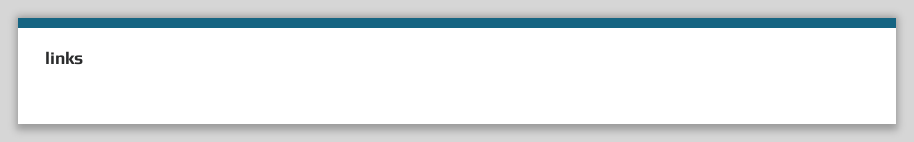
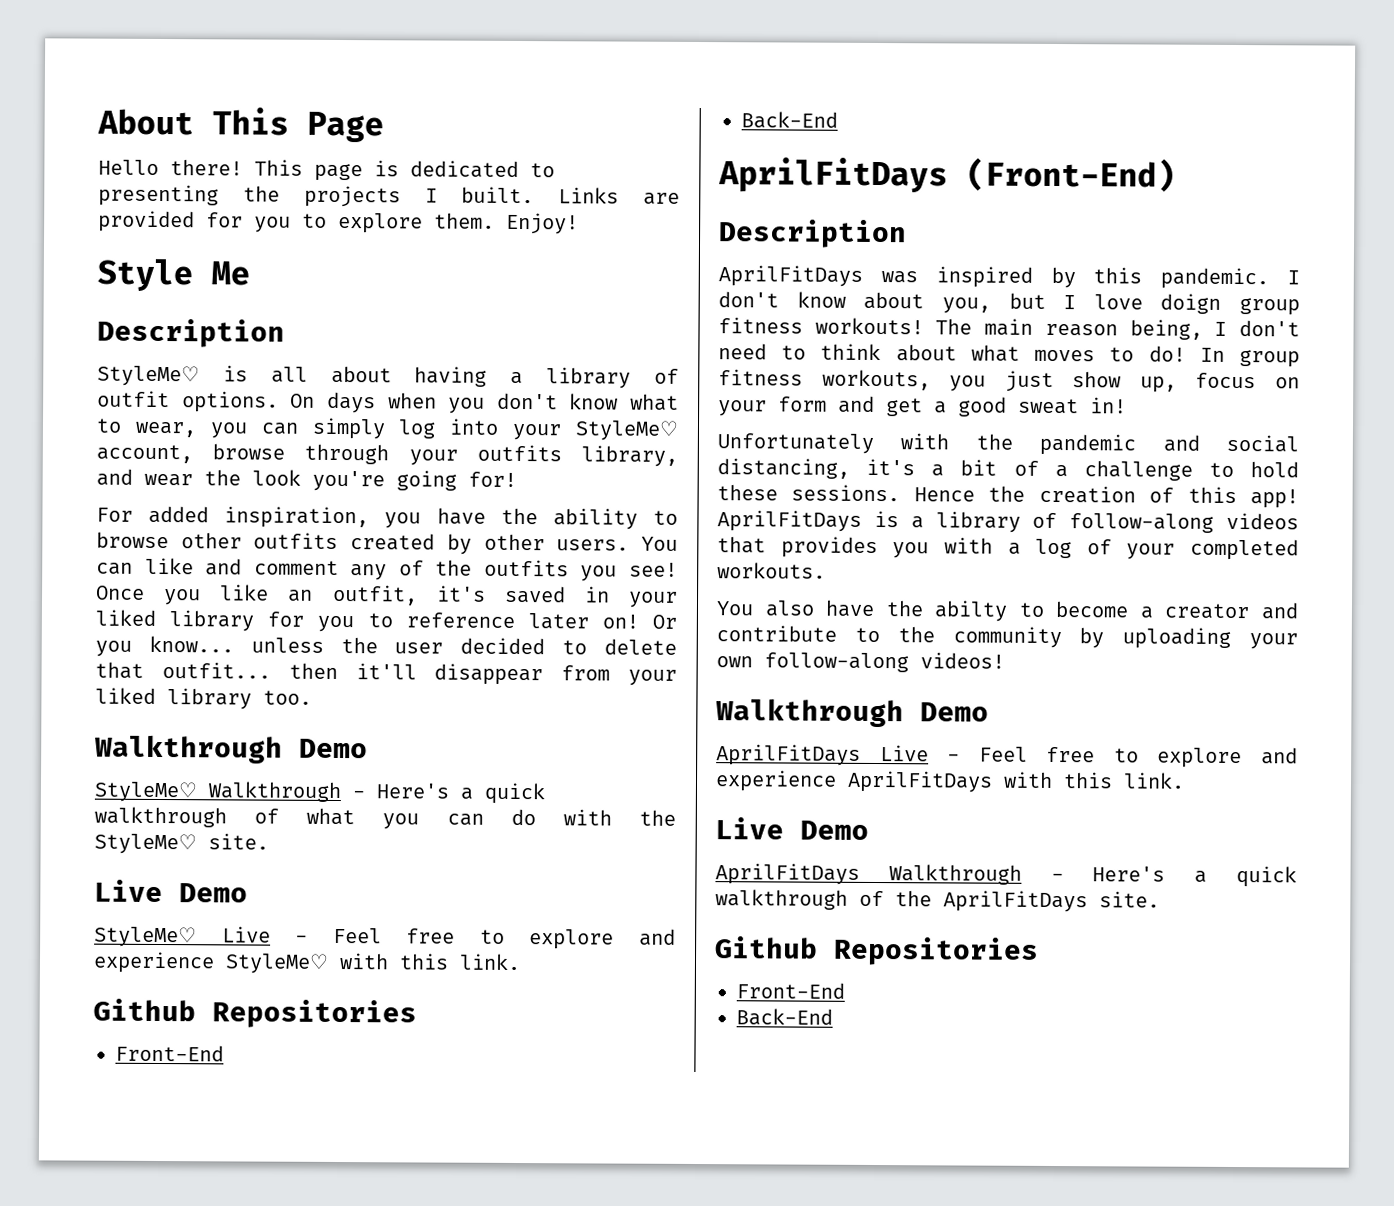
[45,51,83,65] links -> [97,107,384,143] [98,159,555,182] [98,184,680,208] [98,210,579,235] [97,258,250,292] [97,318,285,348] [97,365,679,389] [97,390,679,414] [96,417,679,441] [96,443,678,467] [96,468,517,492] [96,505,678,530] [96,531,678,555] [96,557,678,582] [96,584,678,608] [95,609,677,633] [95,635,677,657] [95,661,677,686] [95,687,312,710] [94,734,368,764] [94,781,545,805] [94,806,676,830] [94,833,269,855] [94,879,248,903] [94,926,676,950] [93,951,521,974] [93,998,417,1029] [115,1044,224,1062] [741,111,838,129] [718,157,1176,194] [718,219,907,249] [718,265,1300,290] [718,291,1300,316] [718,317,1300,340] [718,343,1300,368] [718,369,1300,393] [718,395,1127,417] [717,433,1299,456] [717,458,1299,481] [717,484,1299,509] [717,510,1299,533] [717,536,1299,561] [717,562,826,579] [716,599,1299,622] [716,625,1298,650] [716,652,1005,673] [715,698,989,728] [716,744,1298,769] [715,770,1185,793] [715,817,869,840] [715,863,1297,888] [715,889,1160,913] [715,936,1039,966] [736,982,845,999] [736,1008,833,1026] About This Page // Hello there! This page is dedicated to presenting the projects I built. Links are provided for you to explore them. Enjoy! // Style Me // Description // StyleMe♡ is all about having a library of outfit options. On days when you don't know what to wear, you can simply log into your StyleMe♡ account, browse through your outfits library, and wear the look you're going for! // For added inspiration, you have the ability to browse other outfits created by other users. You can like and comment any of the outfits you see! Once you like an outfit, it's saved in your liked library for you to reference later on! Or you know... unless the user decided to delete that outfit... then it'll disappear from your liked library too. // Walkthrough Demo // StyleMe♡ Walkthrough - Here's a quick walkthrough of what you can do with the StyleMe♡ site. // Live Demo // StyleMe♡ Live - Feel free to explore and experience StyleMe♡ with this link. // Github Repositories // Front-End // Back-End // AprilFitDays (Front-End) // Description // AprilFitDays was inspired by this pandemic. I don't know about you, but I love doign group fitness workouts! The main reason being, I don't need to think about what moves to do! In group fitness workouts, you just show up, focus on your form and get a good sweat in! // Unfortunately with the pandemic and social distancing, it's a bit of a challenge to hold these sessions. Hence the creation of this app! AprilFitDays is a library of follow-along videos that provides you with a log of your completed workouts. // You also have the abilty to become a creator and contribute to the community by uploading your own follow-along videos! // Walkthrough Demo // AprilFitDays Live - Feel free to explore and experience AprilFitDays with this link. // Live Demo // AprilFitDays Walkthrough - Here's a quick walkthrough of the AprilFitDays site. // Github Repositories // Front-End // Back-End

